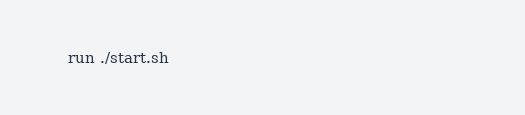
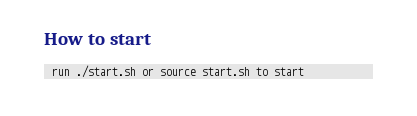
[68,52,169,64] run ./start.sh -> [44,33,151,45] [51,65,304,78] How to start // run ./start.sh or source start.sh to start

